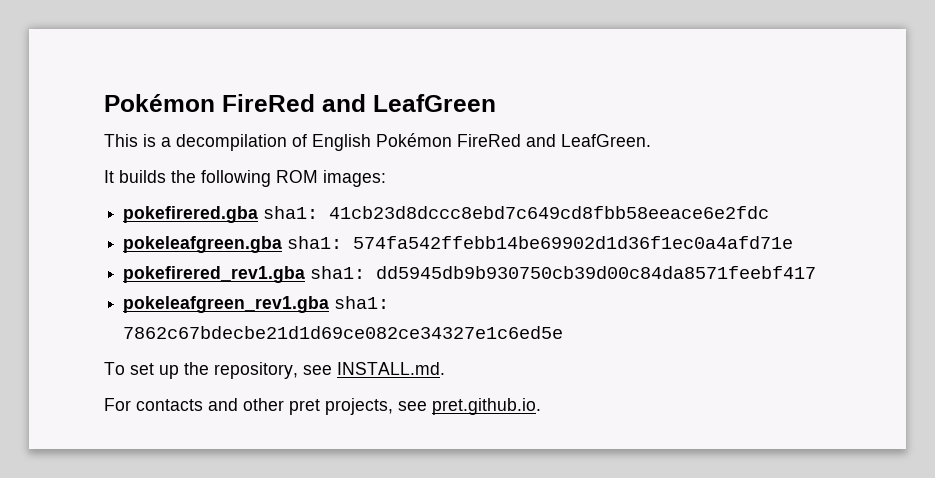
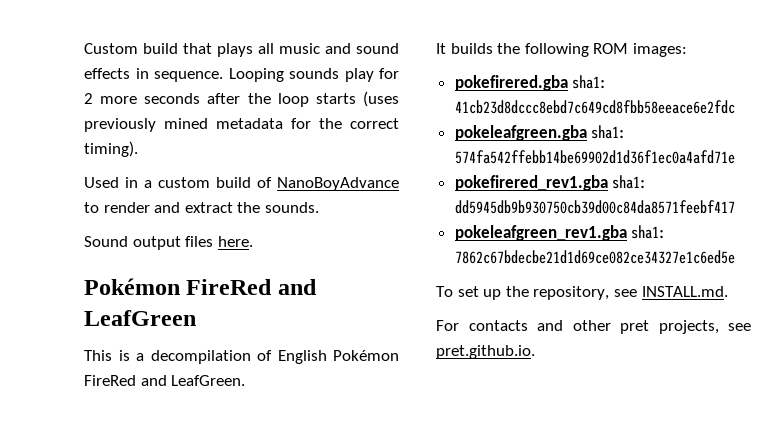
(104, 103) none -> [84,43,399,57] [84,68,399,82] [84,91,399,107] [84,118,399,132] [84,141,138,157] [84,177,399,191] [84,202,319,213] [84,236,253,250] Custom build that plays all music and sound effects in sequence. Looping sounds play for 2 more seconds after the loop starts (uses previously mined metadata for the correct timing). // Used in a custom build of NanoBoyAdvance to render and extract the sounds. // Sound output files here. //

